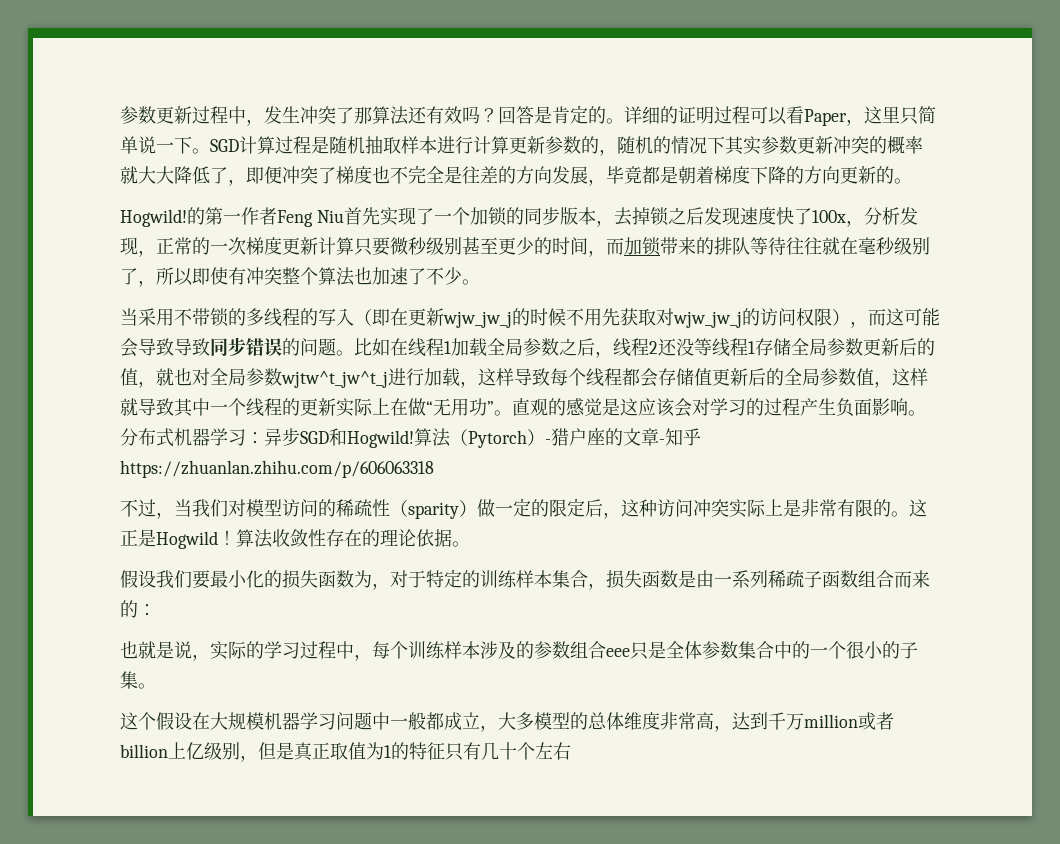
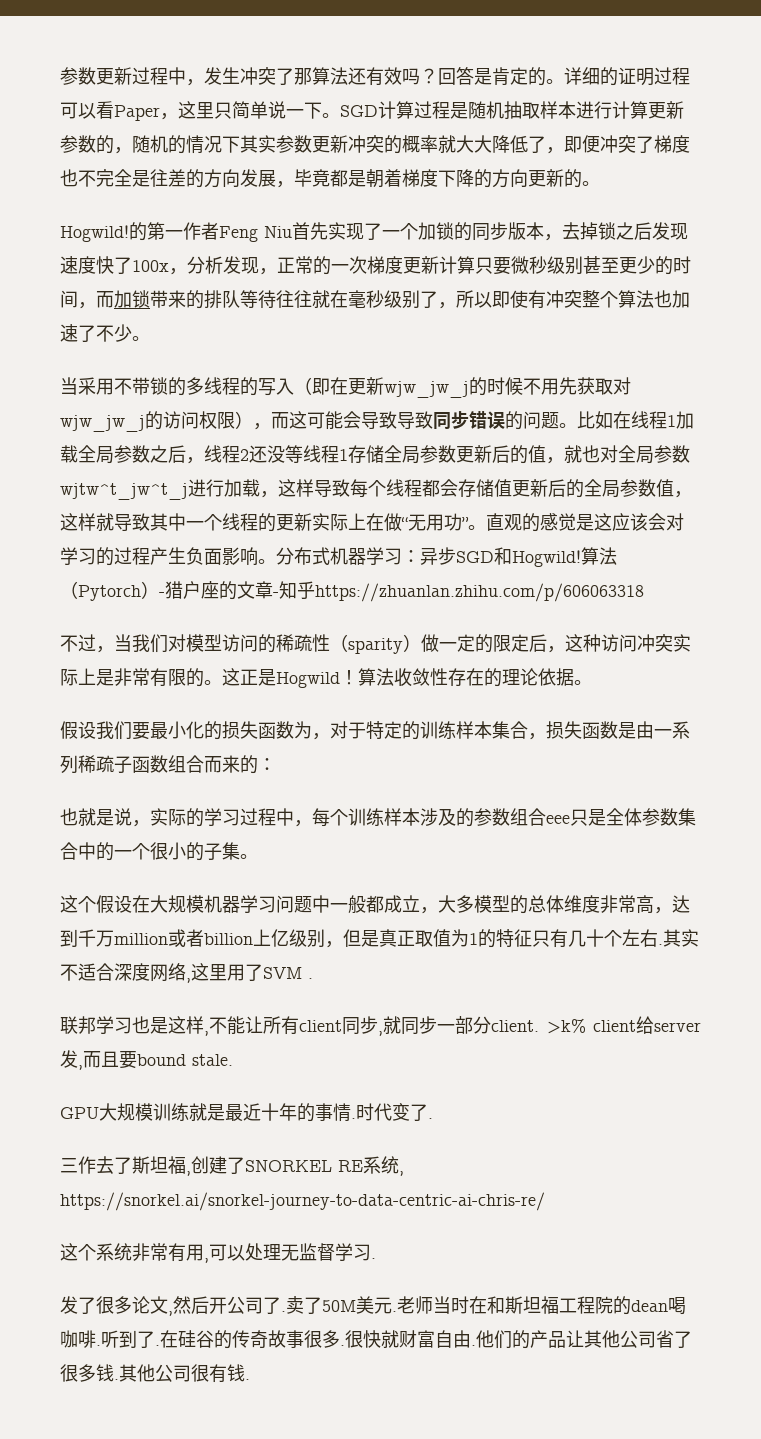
(571, 751) none -> [658,929,699,947] [60,963,313,983] [60,1016,701,1036] [60,1050,233,1070] [60,1103,433,1122] [60,1156,404,1176] [60,1192,545,1211] [60,1243,376,1263] [60,1296,686,1316] [60,1330,692,1349] [60,1364,250,1383] .其实不适合深度网络,这里用了SVM . // 联邦学习也是这样,不能让所有client同步,就同步一部分client. >k% client给server发,而且要bound stale. // GPU大规模训练就是最近十年的事情.时代变了. // 三作去了斯坦福,创建了SNORKEL RE系统, https://snorkel.ai/snorkel-journey-to-data-centric-ai-chris-re/ // 这个系统非常有用,可以处理无监督学习. // 发了很多论文,然后开公司了.卖了50M美元.老师当时在和斯坦福工程院的dean喝咖啡.听到了.在硅谷的传奇故事很多.很快就财富自由.他们的产品让其他公司省了很多钱.其他公司很有钱.

